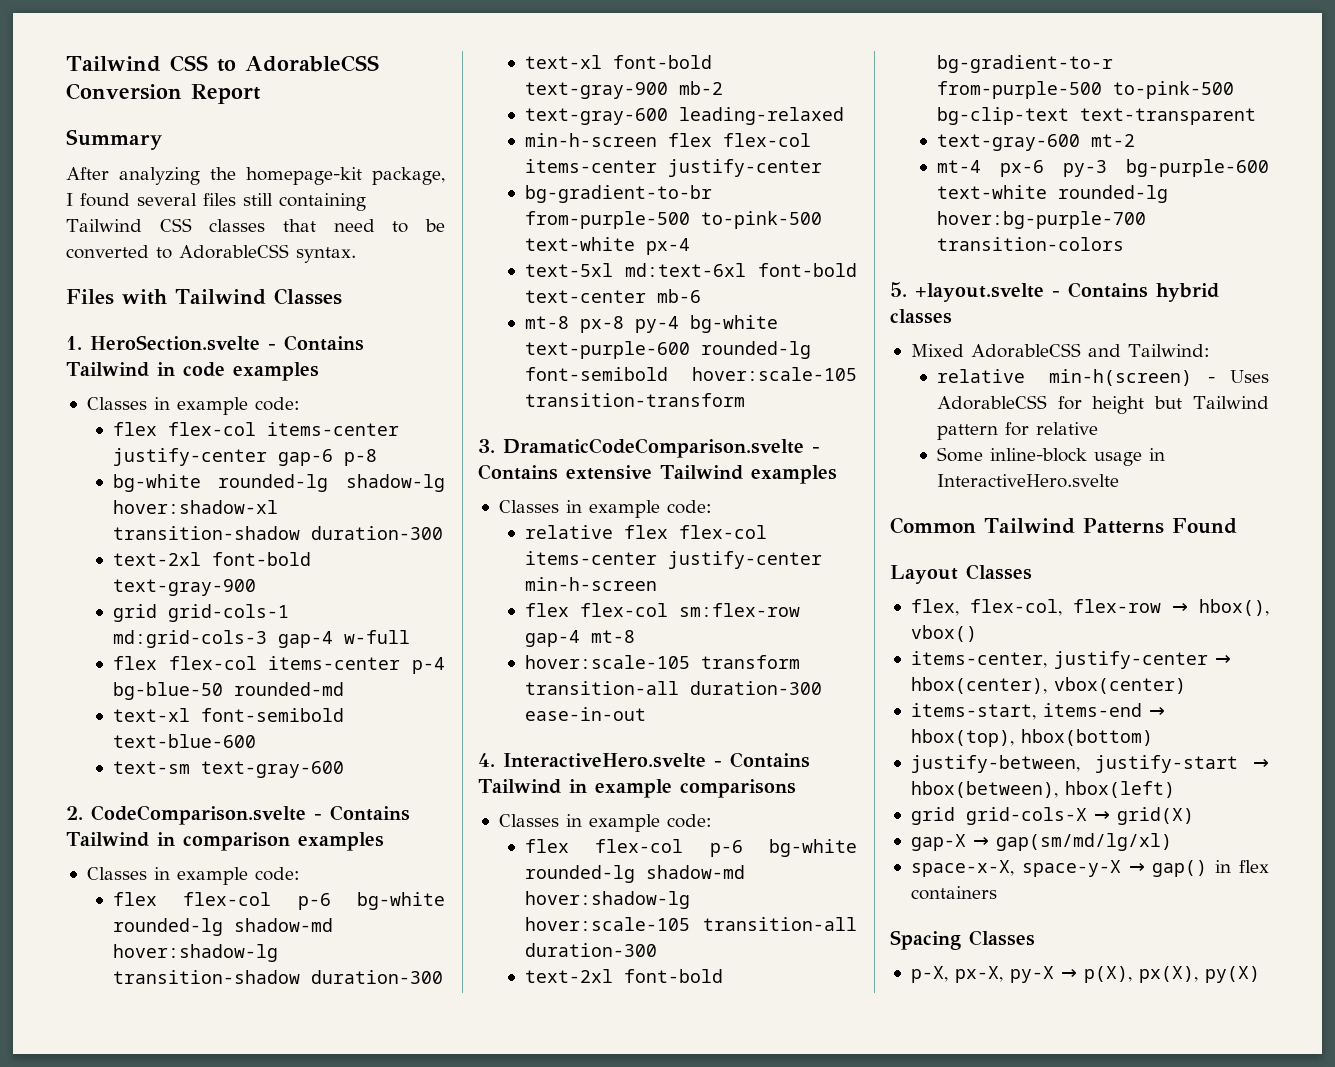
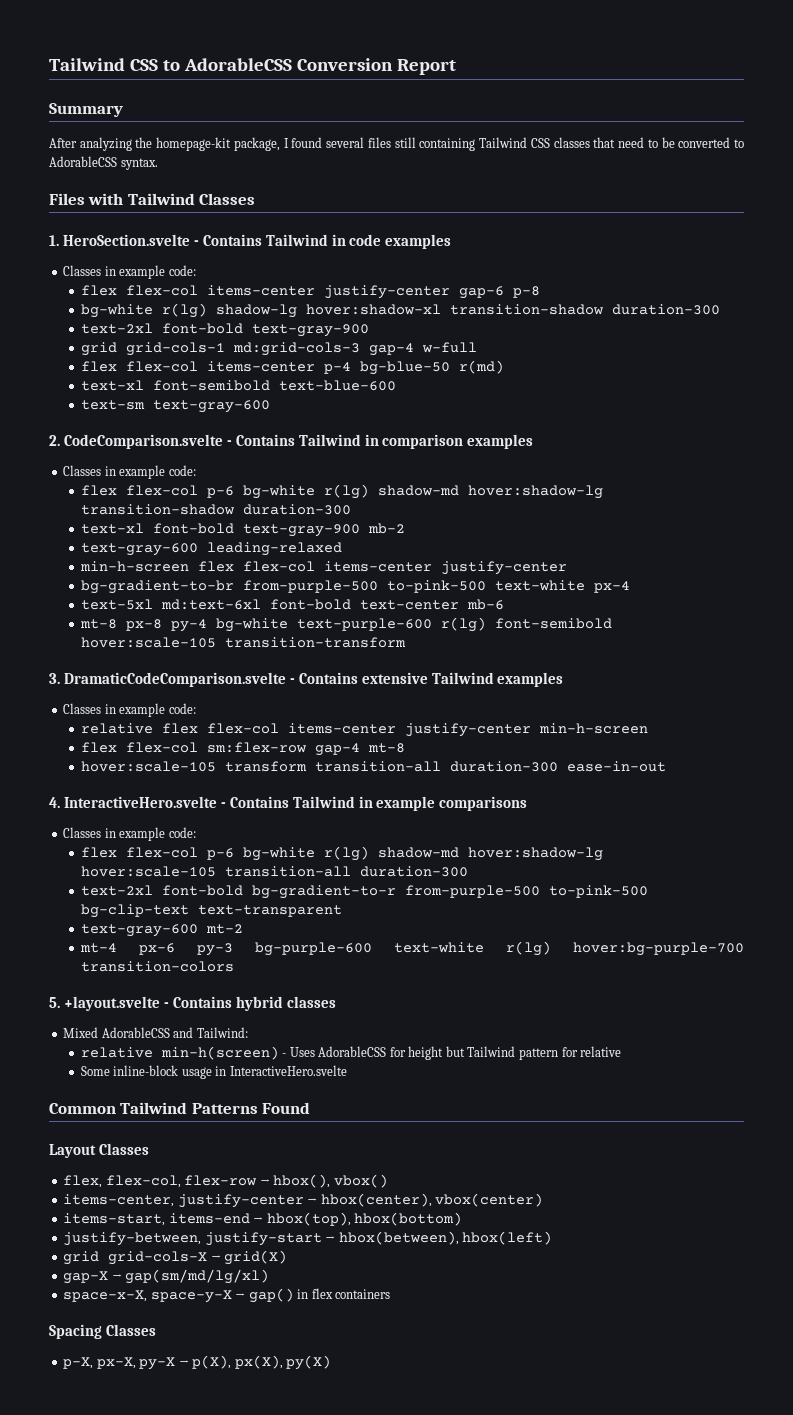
[218,474,329,492] rounded-lg -> [161,303,207,318] r(lg)
[233,682,344,696] rounded-md -> [458,360,504,374] r(md)
[112,918,223,936] rounded-lg -> [323,484,369,499] r(lg)
[700,341,811,359] rounded-lg -> [440,617,486,632] r(lg)
[524,865,635,883] rounded-lg -> [323,846,369,861] r(lg)
[1057,185,1168,203] rounded-lg -> [505,941,551,956] r(lg)

